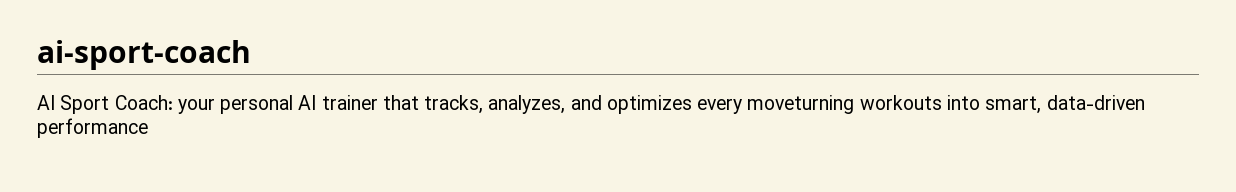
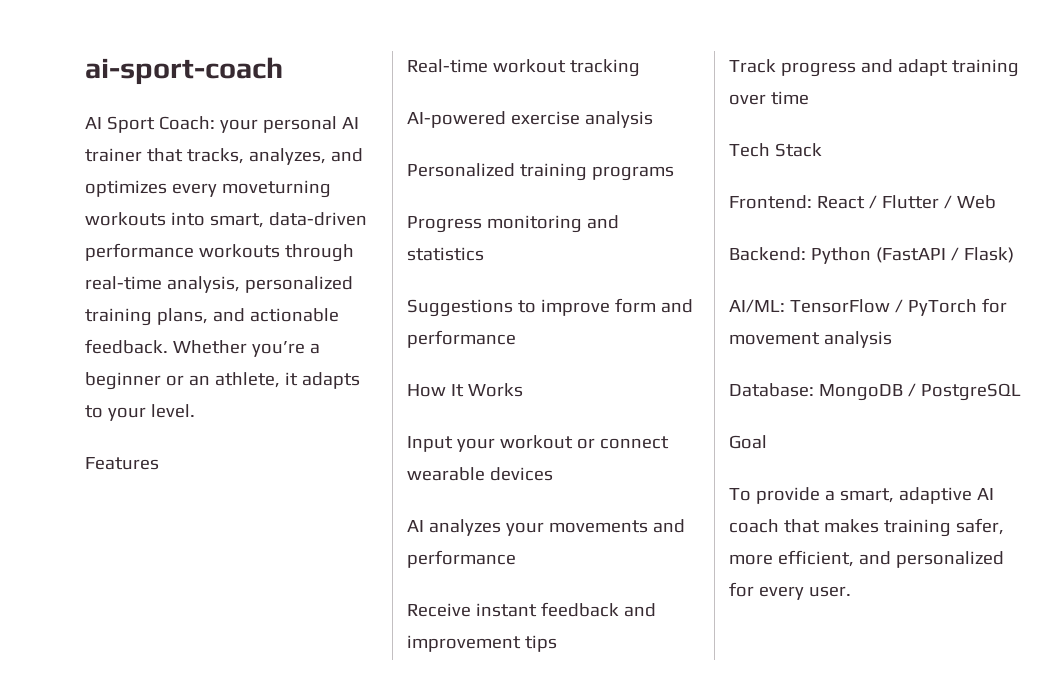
(148, 128) none -> [198,244,354,262] [85,276,353,293] [85,308,339,326] [85,339,320,357] [85,372,360,390] [85,404,195,421] [85,457,159,470] [407,59,640,77] [407,111,653,128] [407,163,674,181] [407,215,619,233] [407,247,484,261] [407,298,693,317] [407,330,516,348] [407,383,523,397] [407,435,669,452] [407,467,553,481] [407,519,685,536] [407,550,516,568] [407,602,656,617] [407,635,557,652] [729,59,1019,77] [729,91,809,105] [729,143,822,157] [729,195,996,209] [729,247,1014,264] [729,298,1007,316] [729,331,892,348] [729,383,1021,401] [729,435,767,449] [729,487,994,504] [729,518,1004,537] [729,550,1004,568] [729,582,851,600] workouts through real-time analysis, personalized training plans, and actionable feedback. Whether you’re a beginner or an athlete, it adapts to your level. // Features // Real-time workout tracking // AI-powered exercise analysis // Personalized training programs // Progress monitoring and statistics // Suggestions to improve form and performance // How It Works // Input your workout or connect wearable devices // AI analyzes your movements and performance // Receive instant feedback and improvement tips // Track progress and adapt training over time // Tech Stack // Frontend: React / Flutter / Web // Backend: Python (FastAPI / Flask) // AI/ML: TensorFlow / PyTorch for movement analysis // Database: MongoDB / PostgreSQL // Goal // To provide a smart, adaptive AI coach that makes training safer, more efficient, and personalized for every user.

